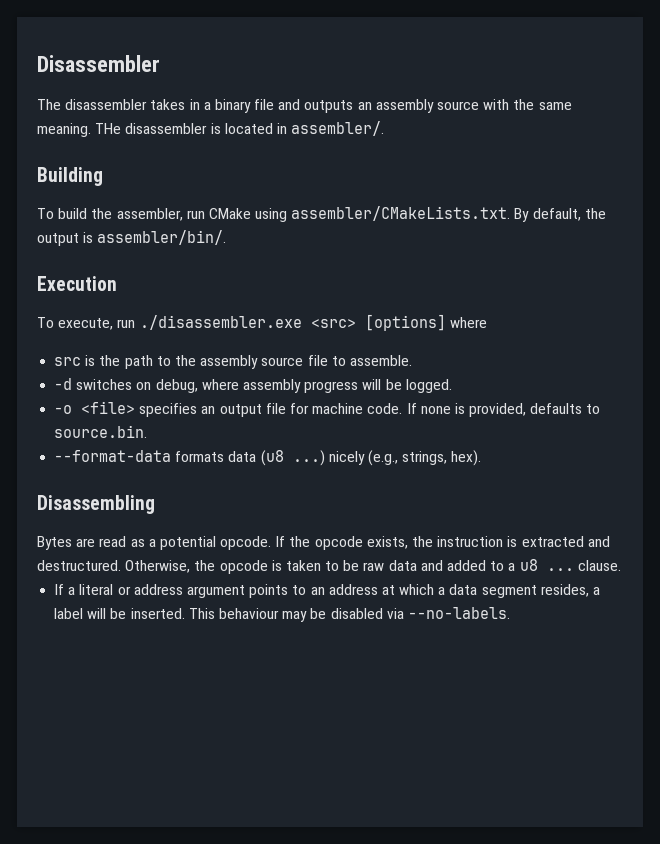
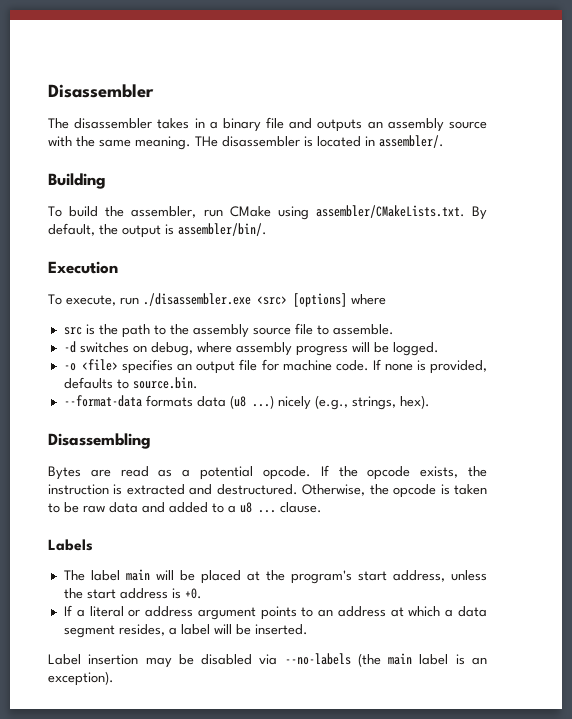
(621, 565) none -> [48,539,93,551] [63,569,487,584] [63,588,202,599] // Labels // The label main will be placed at the program's start address, unless the start address is +0.
[188,608,279,619] This behaviour -> [48,654,139,665] // Label insertion
[407,607,510,619] --no-labels. -> [284,653,487,667] [48,671,114,686] --no-labels (the main label is an exception).

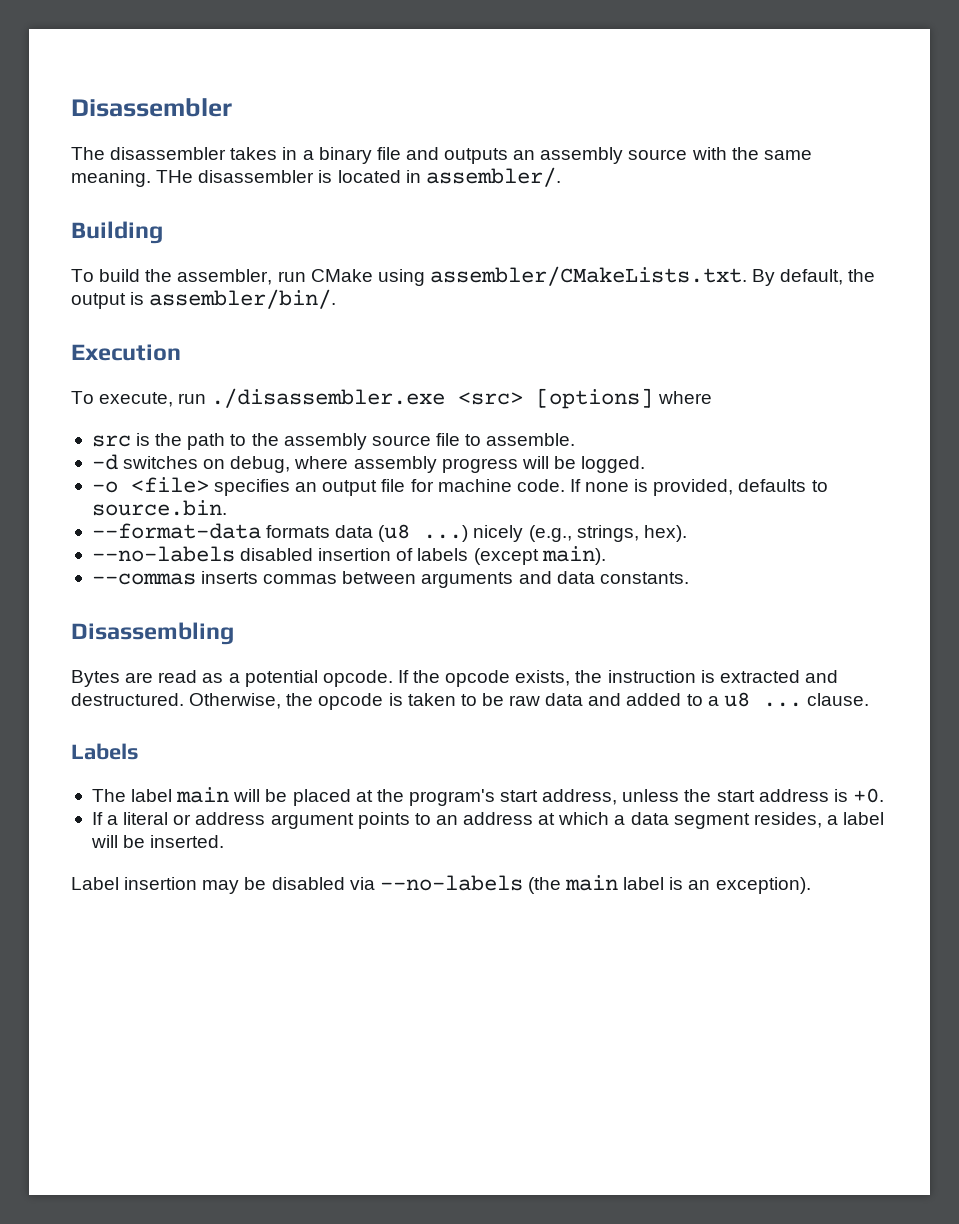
(430, 402) none -> [91,546,606,565] [91,571,689,588] // --no-labels disabled insertion of labels (except main). // --commas inserts commas between arguments and data constants.

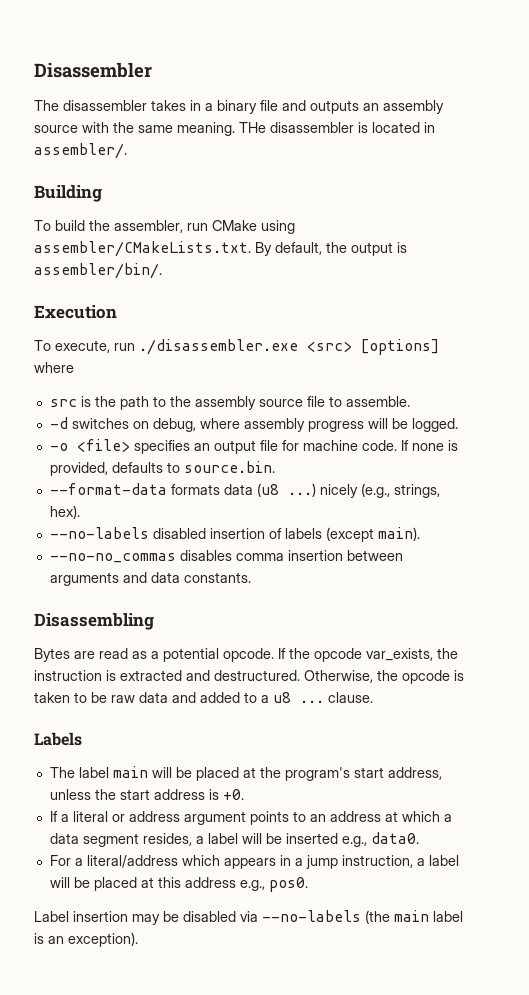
[91,571,338,585] --commas inserts commas -> [49,550,343,563] --no-no_commas disables comma insertion
[515,670,571,686] exists, -> [366,648,433,661] var_exists,
[150,835,225,848] inserted. -> [285,832,419,847] [49,855,459,869] [49,877,308,892] inserted e.g., data0. // For a literal/address which appears in a jump instruction, a label will be placed at this address e.g., pos0.

